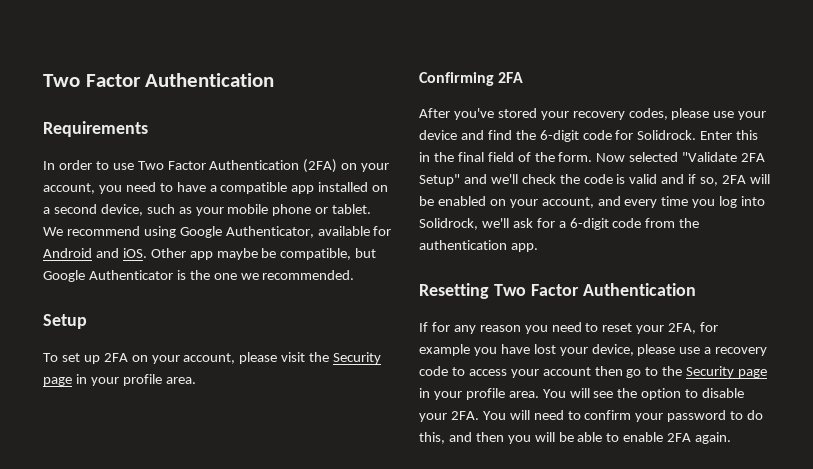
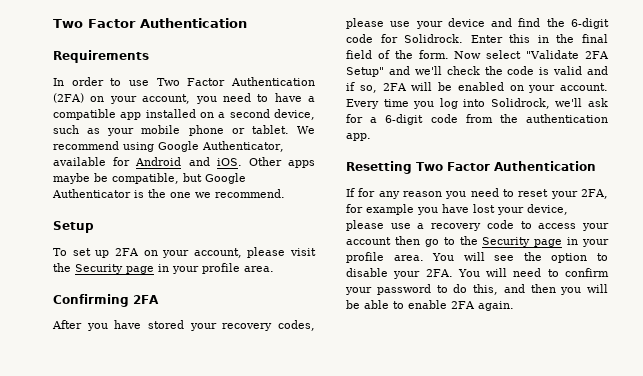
[189,251,213,260] app -> [287,160,315,168] apps
[262,270,355,280] recommended. -> [215,189,285,198] recommend.
[453,108,494,120] you've -> [86,320,142,331] you have
[629,152,679,162] selected -> [486,50,522,59] select
[541,196,658,208] account, and every -> [560,83,608,91] [346,99,379,109] account. Every

